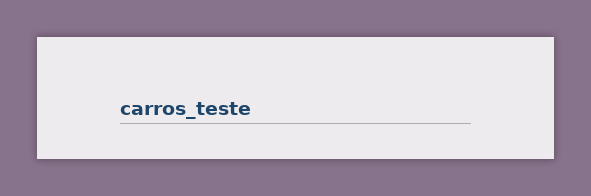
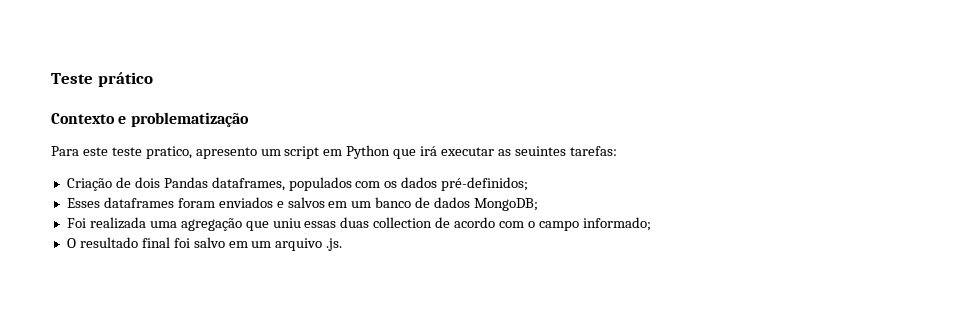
[120,102,251,119] carros_teste -> [51,72,153,87] [51,112,249,127] [51,145,617,159] [66,177,529,191] [66,197,539,211] [66,217,651,231] [66,237,343,251] Teste prático // Contexto e problematização // Para este teste pratico, apresento um script em Python que irá executar as seuintes tarefas: // Criação de dois Pandas dataframes, populados com os dados pré-definidos; // Esses dataframes foram enviados e salvos em um banco de dados MongoDB; // Foi realizada uma agregação que uniu essas duas collection de acordo com o campo informado; // O resultado final foi salvo em um arquivo .js.

